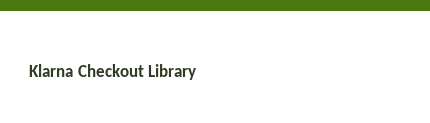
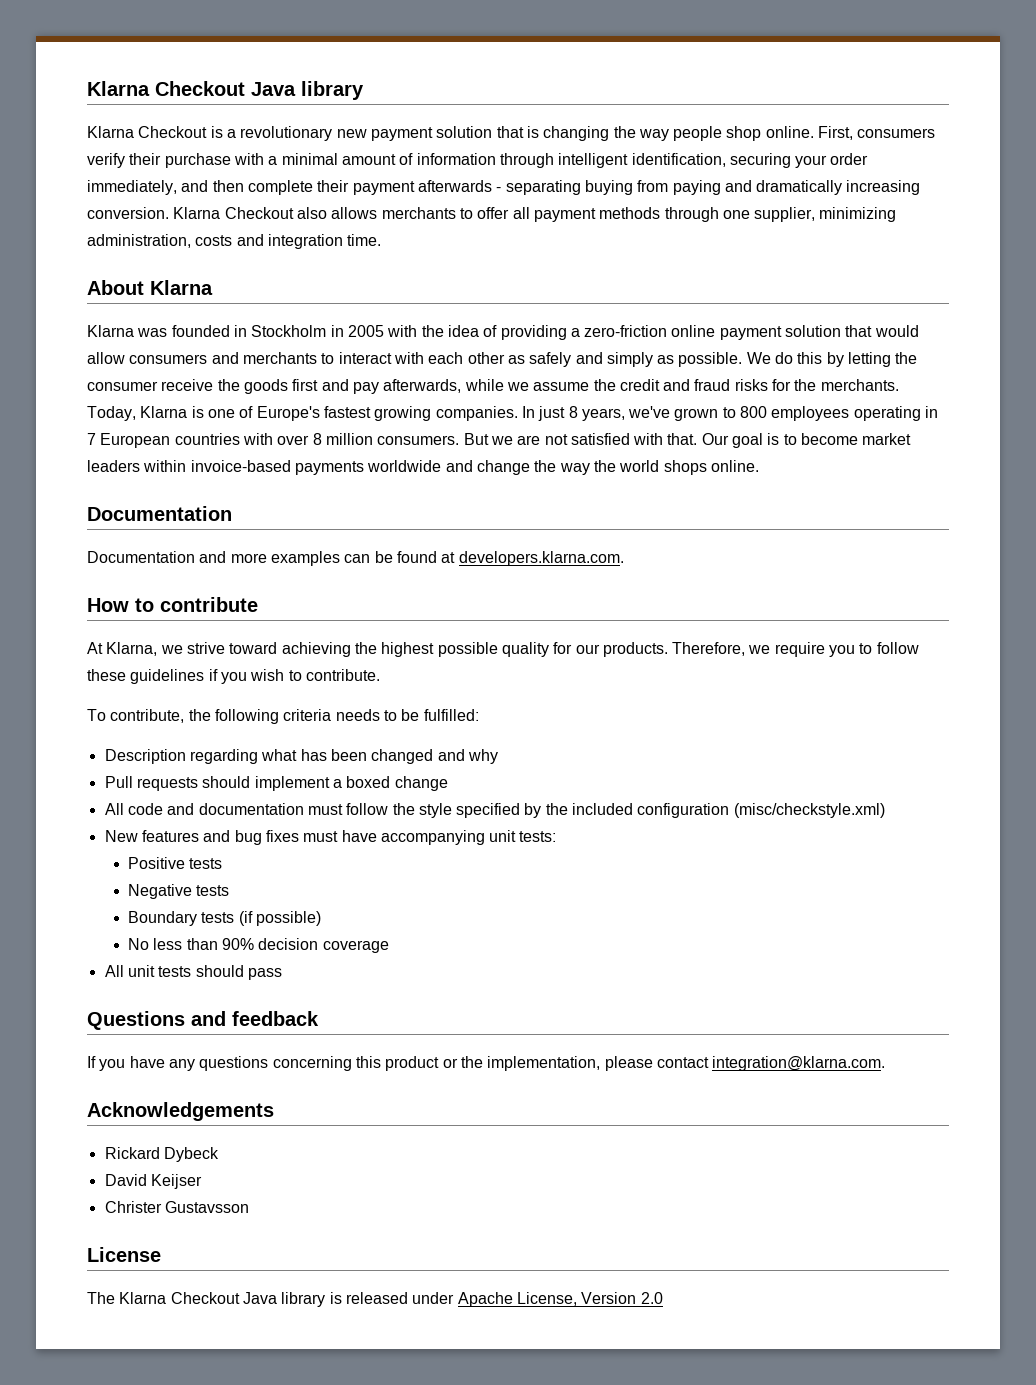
[29,64,197,80] Klarna Checkout Library -> [87,81,364,100] [87,126,936,141] [87,153,869,168] [87,180,921,195] [87,207,897,222] [87,234,382,249] [87,280,213,295] [87,325,919,340] [87,352,918,367] [87,379,899,394] [87,406,939,421] [87,433,912,448] [87,460,759,475] [87,506,232,521] [87,551,624,566] [87,597,258,612] [87,642,919,657] [87,669,380,684] [87,709,479,724] [104,749,498,764] [104,776,448,791] [104,803,885,818] [104,830,557,845] [128,857,223,869] [128,884,230,899] [128,911,321,926] [128,938,389,953] [104,965,282,980] [87,1011,319,1030] [87,1056,886,1071] [87,1102,274,1121] [104,1147,219,1162] [104,1174,202,1189] [104,1201,249,1213] [87,1247,161,1262] [87,1292,663,1307] Klarna Checkout Java library // Klarna Checkout is a revolutionary new payment solution that is changing the way people shop online. First, consumers verify their purchase with a minimal amount of information through intelligent identification, securing your order immediately, and then complete their payment afterwards - separating buying from paying and dramatically increasing conversion. Klarna Checkout also allows merchants to offer all payment methods through one supplier, minimizing administration, costs and integration time. // About Klarna // Klarna was founded in Stockholm in 2005 with the idea of providing a zero-friction online payment solution that would allow consumers and merchants to interact with each other as safely and simply as possible. We do this by letting the consumer receive the goods first and pay afterwards, while we assume the credit and fraud risks for the merchants. Today, Klarna is one of Europe's fastest growing companies. In just 8 years, we've grown to 800 employees operating in 7 European countries with over 8 million consumers. But we are not satisfied with that. Our goal is to become market leaders within invoice-based payments worldwide and change the way the world shops online. // Documentation // Documentation and more examples can be found at developers.klarna.com. // How to contribute // At Klarna, we strive toward achieving the highest possible quality for our products. Therefore, we require you to follow these guidelines if you wish to contribute. // To contribute, the following criteria needs to be fulfilled: // Description regarding what has been changed and why // Pull requests should implement a boxed change // All code and documentation must follow the style specified by the included configuration (misc/checkstyle.xml) // New features and bug fixes must have accompanying unit tests: // Positive tests // Negative tests // Boundary tests (if possible) // No less than 90% decision coverage // All unit tests should pass // Questions and feedback // If you have any questions concerning this product or the implementation, please contact integration@klarna.com. // Acknowledgements // Rickard Dybeck // David Keijser // Christer Gustavsson // License // The Klarna Checkout Java library is released under Apache License, Version 2.0

